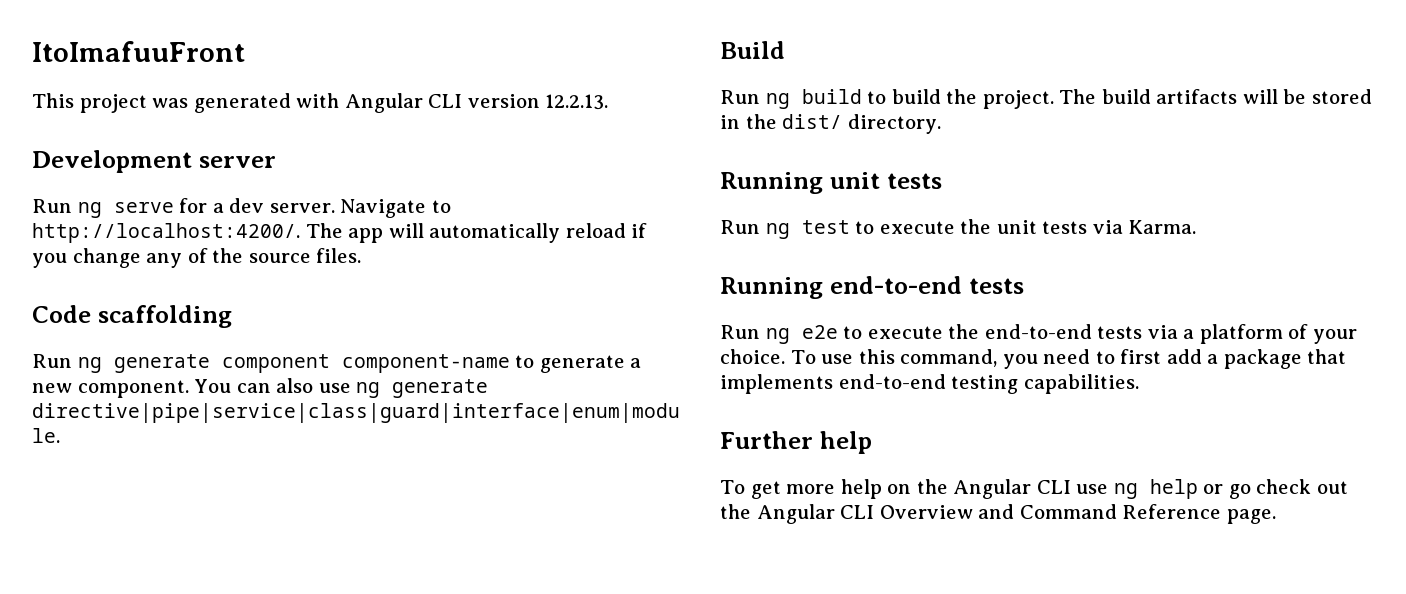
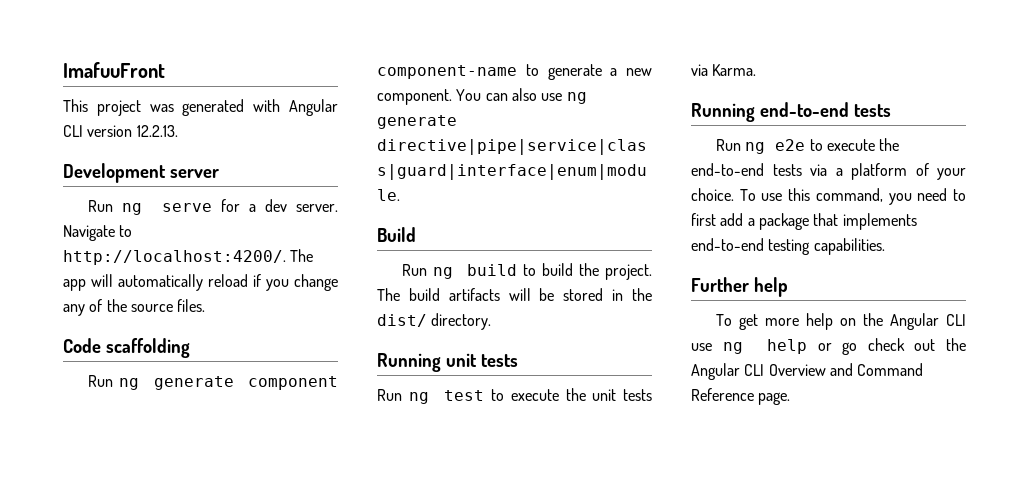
[32,41,245,62] ItoImafuuFront -> [63,62,165,78] ImafuuFront

